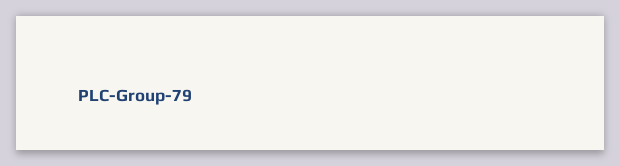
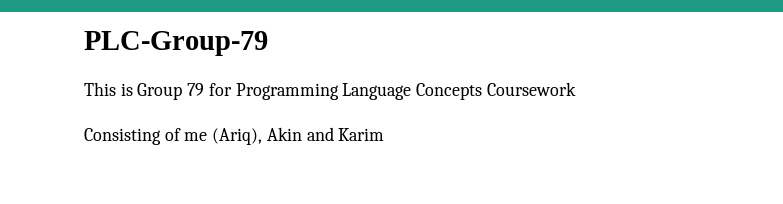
(192, 97) none -> [84,82,576,100] [84,127,385,145] // This is Group 79 for Programming Language Concepts Coursework // Consisting of me (Ariq), Akin and Karim

